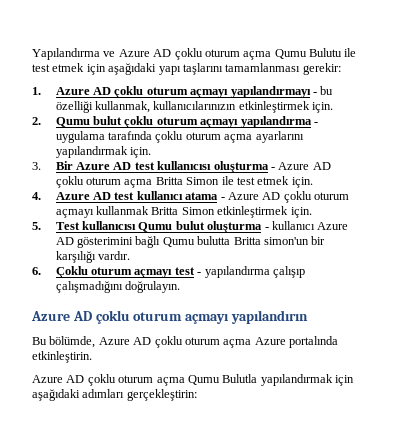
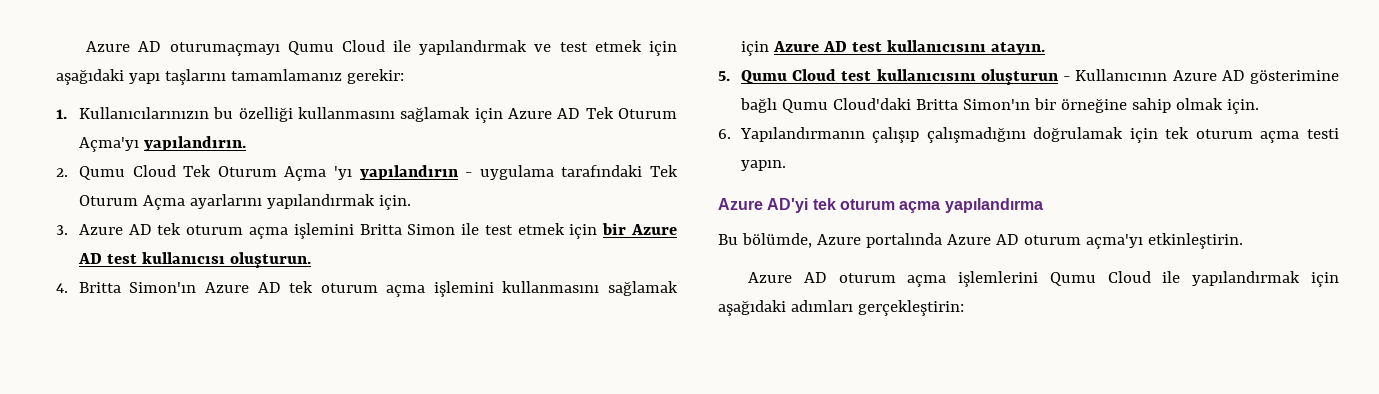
[32,48,357,60] Yapılandırma ve Azure AD çoklu oturum açma Qumu Bulutu ile -> [86,40,552,56] Azure AD oturumaçmayı Qumu Cloud ile yapılandırmak ve
[225,63,301,72] tamamlanması -> [230,69,342,81] tamamlamanız
[55,86,334,98] [55,101,334,113] [32,116,318,128] [55,131,253,143] Azure AD çoklu oturum açmayı yapılandırmayı - bu özelliği kullanmak, kullanıcılarınızın etkinleştirmek için. // 2. Qumu bulut çoklu oturum açmayı yapılandırma - uygulama tarafında çoklu oturum açma -> [78,107,677,123] [78,136,246,152] [56,165,679,181] [78,195,185,210] Kullanıcılarınızın bu özelliği kullanmasını sağlamak için Azure AD Tek Oturum Açma'yı yapılandırın. // 2. Qumu Cloud Tek Oturum Açma 'yı yapılandırın - uygulama tarafındaki Tek Oturum Açma
[55,161,331,173] [55,176,153,188] Bir Azure AD test kullanıcısı oluşturma - Azure AD çoklu oturum açma -> [78,223,354,239] Azure AD tek oturum açma işlemini
[291,177,313,188] [32,191,350,203] [55,206,312,218] [32,221,349,233] [55,236,326,248] [55,251,131,263] [32,266,305,278] [55,281,181,293] [31,310,308,324] [32,336,338,348] için. // 4. Azure AD test kullanıcı atama - Azure AD çoklu oturum açmayı kullanmak Britta Simon etkinleştirmek için. // 5. Test kullanıcısı Qumu bulut oluşturma - kullanıcı Azure AD gösterimini bağlı Qumu bulutta Britta simon'un bir karşılığı vardır. // 6. Çoklu oturum açmayı test - yapılandırma çalışıp çalışmadığını doğrulayın. // Azure AD çoklu oturum açmayı yapılandırın // Bu bölümde, Azure AD çoklu oturum açma Azure portalında -> [569,223,678,239] [77,252,311,268] [56,281,678,297] [740,40,1045,56] [718,69,1339,85] [739,98,1259,114] [718,127,1339,143] [740,160,786,171] [718,198,1043,213] [718,233,1143,249] için bir Azure AD test kullanıcısı oluşturun. // 4. Britta Simon'ın Azure AD tek oturum açma işlemini kullanmasını sağlamak için Azure AD test kullanıcısını atayın. // 5. Qumu Cloud test kullanıcısını oluşturun - Kullanıcının Azure AD gösterimine bağlı Qumu Cloud'daki Britta Simon'ın bir örneğine sahip olmak için. // 6. Yapılandırmanın çalışıp çalışmadığını doğrulamak için tek oturum açma testi yapın. // Azure AD'yi tek oturum açma yapılandırma // Bu bölümde, Azure portalında Azure AD oturum açma'yı
[87,374,258,386] çoklu oturum açma Qumu Bulutla -> [838,271,1181,287] oturum açma işlemlerini Qumu Cloud ile

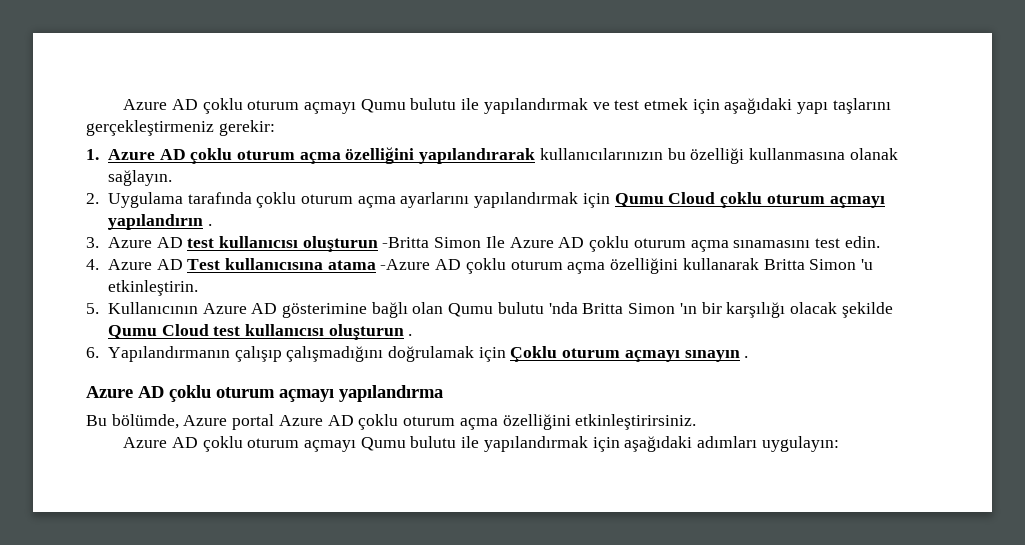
[86,40,385,56] Azure AD oturumaçmayı Qumu Cloud -> [123,98,457,114] Azure AD çoklu oturum açmayı Qumu bulutu
[230,69,342,81] tamamlamanız -> [86,120,214,136] gerçekleştirmeniz
[78,107,677,123] [78,136,246,152] [56,165,679,181] [78,194,411,210] [56,223,678,239] [77,252,311,268] [56,281,678,297] [740,40,1045,56] [718,69,1071,85] Kullanıcılarınızın bu özelliği kullanmasını sağlamak için Azure AD Tek Oturum Açma'yı yapılandırın. // 2. Qumu Cloud Tek Oturum Açma 'yı yapılandırın - uygulama tarafındaki Tek Oturum Açma ayarlarını yapılandırmak için. // 3. Azure AD tek oturum açma işlemini Britta Simon ile test etmek için bir Azure AD test kullanıcısı oluşturun. // 4. Britta Simon'ın Azure AD tek oturum açma işlemini kullanmasını sağlamak için Azure AD test kullanıcısını atayın. // 5. Qumu Cloud test kullanıcısını oluşturun - -> [107,147,898,164] [107,170,172,186] [86,192,885,208] [107,214,212,230] [86,236,880,252] [86,258,873,274] [107,280,198,296] [86,303,99,314] Azure AD çoklu oturum açma özelliğini yapılandırarak kullanıcılarınızın bu özelliği kullanmasına olanak sağlayın. // 2. Uygulama tarafında çoklu oturum açma ayarlarını yapılandırmak için Qumu Cloud çoklu oturum açmayı yapılandırın . // 3. Azure AD test kullanıcısı oluşturun -Britta Simon Ile Azure AD çoklu oturum açma sınamasını test edin. // 4. Azure AD Test kullanıcısına atama -Azure AD çoklu oturum açma özelliğini kullanarak Britta Simon 'u etkinleştirin. // 5.
[781,98,1259,114] Qumu Cloud'daki Britta Simon'ın bir örneğine sahip olmak için. -> [412,302,893,318] [107,324,413,340] olan Qumu bulutu 'nda Britta Simon 'ın bir karşılığı olacak şekilde Qumu Cloud test kullanıcısı oluşturun .
[1165,127,1339,143] [740,160,786,171] [718,198,941,213] tek oturum açma testi yapın. // Azure AD'yi tek oturum açma -> [510,346,749,362] [86,385,334,402] Çoklu oturum açmayı sınayın . // Azure AD çoklu oturum açmayı
[865,233,1243,249] [748,271,1151,287] portalında Azure AD oturum açma'yı etkinleştirin. // Azure AD oturum açma işlemlerini Qumu Cloud -> [232,414,697,430] [123,436,457,452] portal Azure AD çoklu oturum açma özelliğini etkinleştirirsiniz. // Azure AD çoklu oturum açmayı Qumu bulutu
[857,300,964,316] gerçekleştirin: -> [761,436,839,452] uygulayın:

